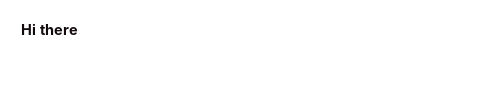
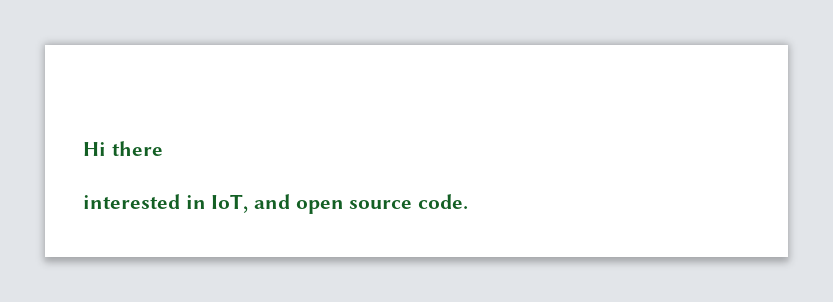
(78, 29) none -> [83,194,469,214] // interested in IoT, and open source code.

